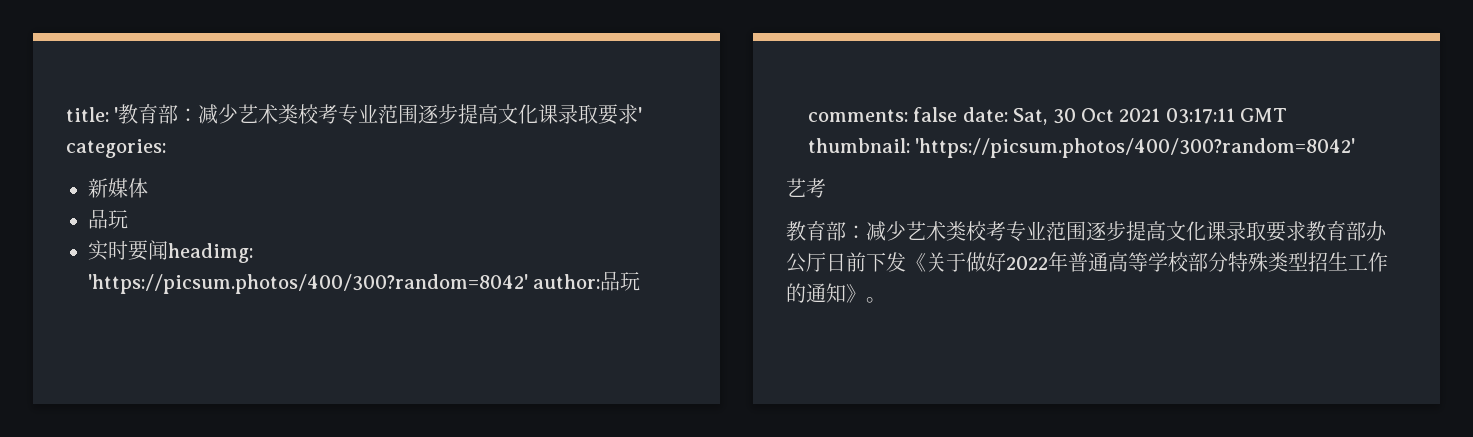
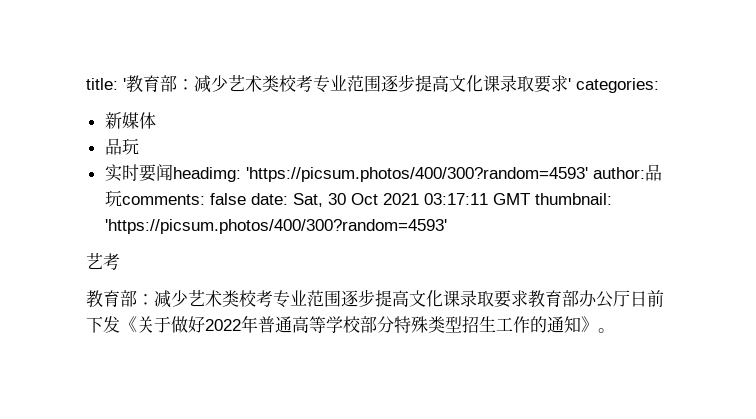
[88,274,528,294] 'https://picsum.photos/400/300?random=8042' -> [245,167,588,182] 'https://picsum.photos/400/300?random=4593'
[915,138,1356,158] 'https://picsum.photos/400/300?random=8042' -> [104,219,447,234] 'https://picsum.photos/400/300?random=4593'

